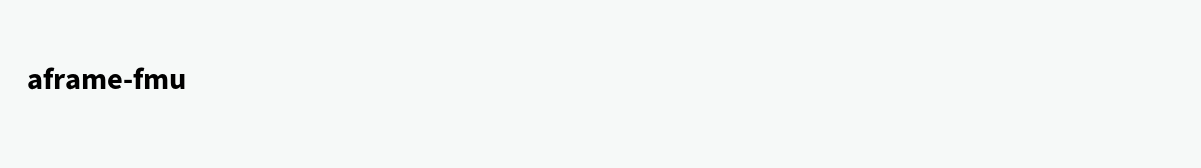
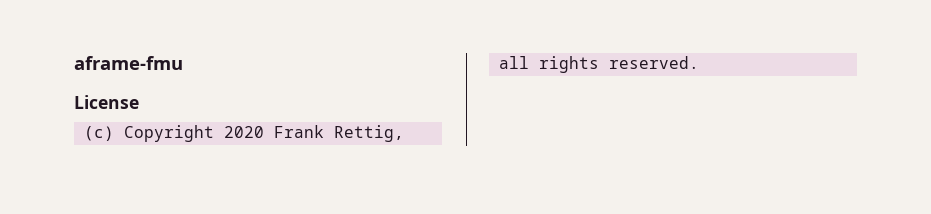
(186, 78) none -> [74,95,139,109] [83,125,404,142] [498,56,699,73] // License // (c) Copyright 2020 Frank Rettig, all rights reserved.

